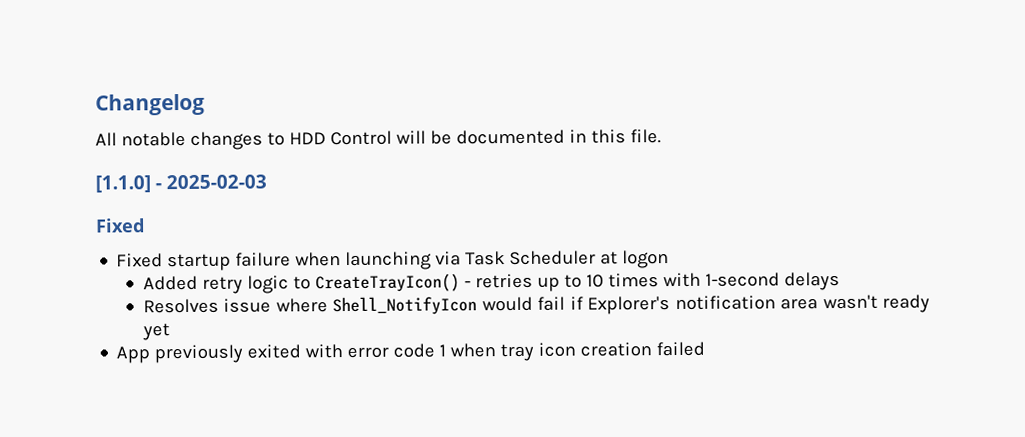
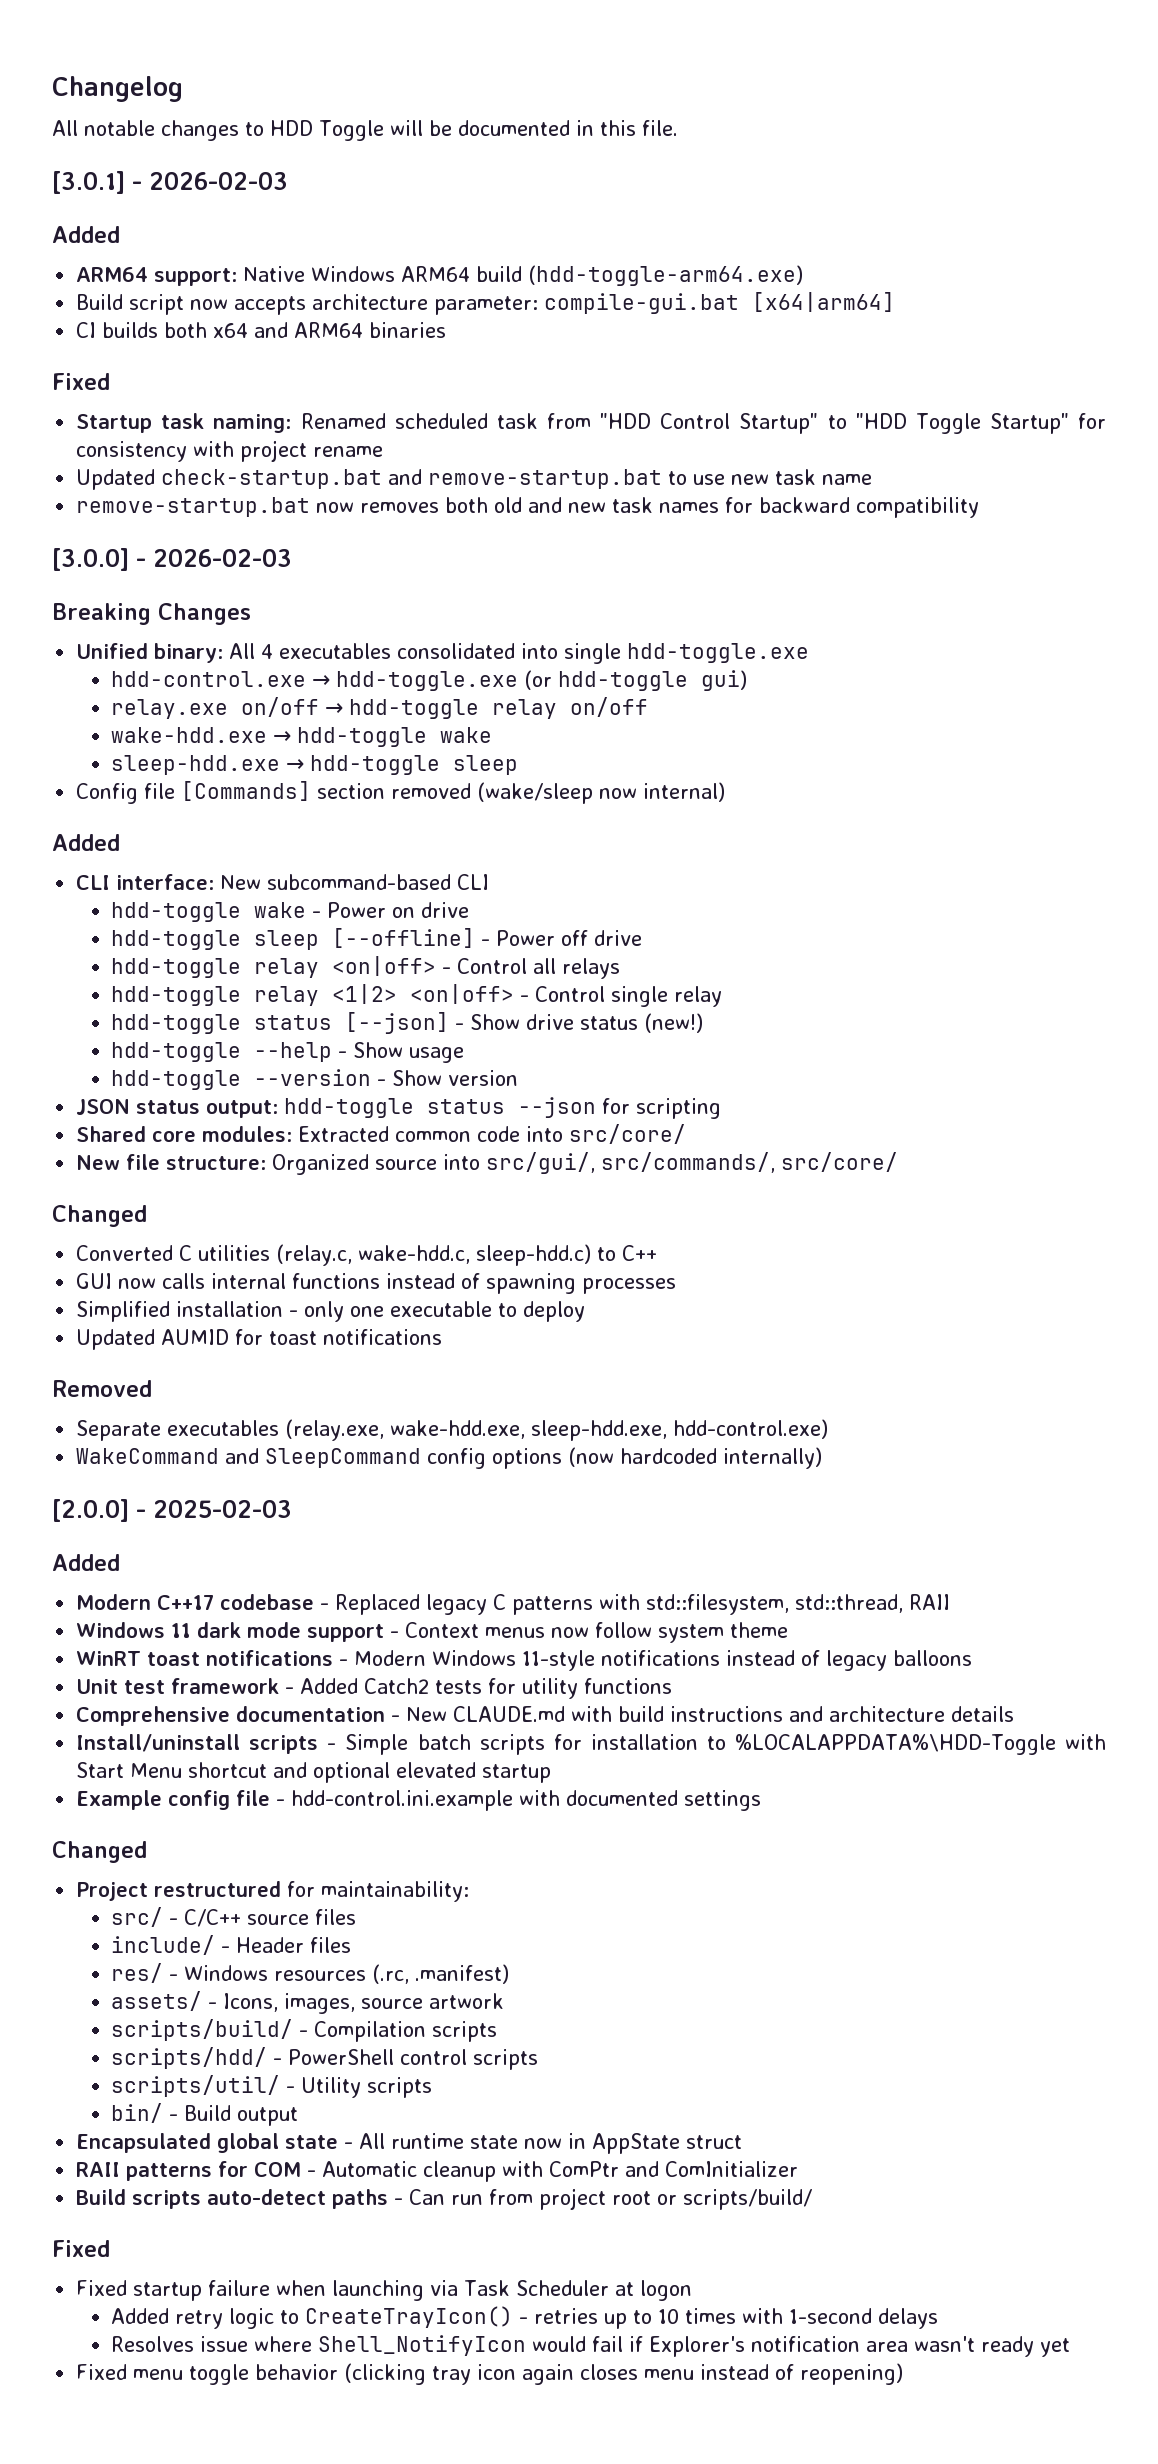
[329,130,392,146] Control -> [319,120,384,141] Toggle
[95,174,268,193] [1.1.0] - 2025-02-03 -> [52,171,288,194] [52,226,120,243] [76,265,804,286] [76,292,896,315] [76,322,447,338] [52,373,110,390] [76,413,1107,434] [76,440,384,462] [76,469,873,490] [76,497,980,518] [52,548,292,571] [52,603,251,625] [76,643,810,664] [111,670,748,691] [111,697,649,719] [111,727,493,747] [111,755,519,775] [76,781,726,804] [52,834,120,851] [76,874,490,890] [111,902,470,922] [111,928,643,950] [111,956,621,979] [111,984,723,1007] [111,1012,704,1034] [111,1042,465,1063] [111,1069,519,1090] [76,1097,722,1119] [76,1124,687,1144] [76,1152,899,1175] [52,1205,147,1227] [76,1244,658,1266] [76,1273,677,1294] [76,1301,586,1322] [76,1329,443,1350] [52,1380,152,1397] [76,1419,829,1441] [76,1447,823,1469] [52,1499,292,1522] [52,1554,120,1571] [76,1594,951,1615] [76,1622,789,1643] [76,1650,973,1671] [76,1678,673,1699] [76,1706,1015,1726] [76,1734,1106,1755] [76,1762,552,1783] [76,1790,762,1811] [52,1841,147,1863] [76,1881,470,1902] [111,1907,357,1927] [111,1935,352,1955] [111,1963,510,1984] [111,1991,505,2014] [111,2019,498,2042] [111,2047,539,2070] [111,2075,433,2098] [111,2103,299,2126] [76,2133,743,2154] [76,2161,799,2182] [76,2188,813,2210] [3.0.1] - 2026-02-03 // Added // ARM64 support: Native Windows ARM64 build (hdd-toggle-arm64.exe) // Build script now accepts architecture parameter: compile-gui.bat [x64|arm64] // CI builds both x64 and ARM64 binaries // Fixed // Startup task naming: Renamed scheduled task from "HDD Control Startup" to "HDD Toggle Startup" for consistency with project rename // Updated check-startup.bat and remove-startup.bat to use new task name // remove-startup.bat now removes both old and new task names for backward compatibility // [3.0.0] - 2026-02-03 // Breaking Changes // Unified binary: All 4 executables consolidated into single hdd-toggle.exe // hdd-control.exe → hdd-toggle.exe (or hdd-toggle gui) // relay.exe on/off → hdd-toggle relay on/off // wake-hdd.exe → hdd-toggle wake // sleep-hdd.exe → hdd-toggle sleep // Config file [Commands] section removed (wake/sleep now internal) // Added // CLI interface: New subcommand-based CLI // hdd-toggle wake - Power on drive // hdd-toggle sleep [--offline] - Power off drive // hdd-toggle relay <on|off> - Control all relays // hdd-toggle relay <1|2> <on|off> - Control single relay // hdd-toggle status [--json] - Show drive status (new!) // hdd-toggle --help - Show usage // hdd-toggle --version - Show version // JSON status output: hdd-toggle status --json for scripting // Shared core modules: Extracted common code into src/core/ // New file structure: Organized source into src/gui/, src/commands/, src/core/ // Changed // Converted C utilities (relay.c, wake-hdd.c, sleep-hdd.c) to C++ // GUI now calls internal functions instead of spawning processes // Simplified installation - only one executable to deploy // Updated AUMID for toast notifications // Removed // Separate executables (relay.exe, wake-hdd.exe, sleep-hdd.exe, hdd-control.exe) // WakeCommand and SleepCommand config options (now hardcoded internally) // [2.0.0] - 2025-02-03 // Added // Modern C++17 codebase - Replaced legacy C patterns with std::filesystem, std::thread, RAII // Windows 11 dark mode support - Context menus now follow system theme // WinRT toast notifications - Modern Windows 11-style notifications instead of legacy balloons // Unit test framework - Added Catch2 tests for utility functions // Comprehensive documentation - New CLAUDE.md with build instructions and architecture details // Install/uninstall scripts - Simple batch scripts for installation to %LOCALAPPDATA%\HDD-Toggle with Start Menu shortcut and optional elevated startup // Example config file - hdd-control.ini.example with documented settings // Changed // Project restructured for maintainability: // src/ - C/C++ source files // include/ - Header files // res/ - Windows resources (.rc, .manifest) // assets/ - Icons, images, source artwork // scripts/build/ - Compilation scripts // scripts/hdd/ - PowerShell control scripts // scripts/util/ - Utility scripts // bin/ - Build output // Encapsulated global state - All runtime state now in AppState struct // RAII patterns for COM - Automatic cleanup with ComPtr and ComInitializer // Build scripts auto-detect paths - Can run from project root or scripts/build/
[116,341,706,364] App previously exited with error code 1 when tray icon creation failed -> [76,2363,904,2385] Fixed menu toggle behavior (clicking tray icon again closes menu instead of reopening)

